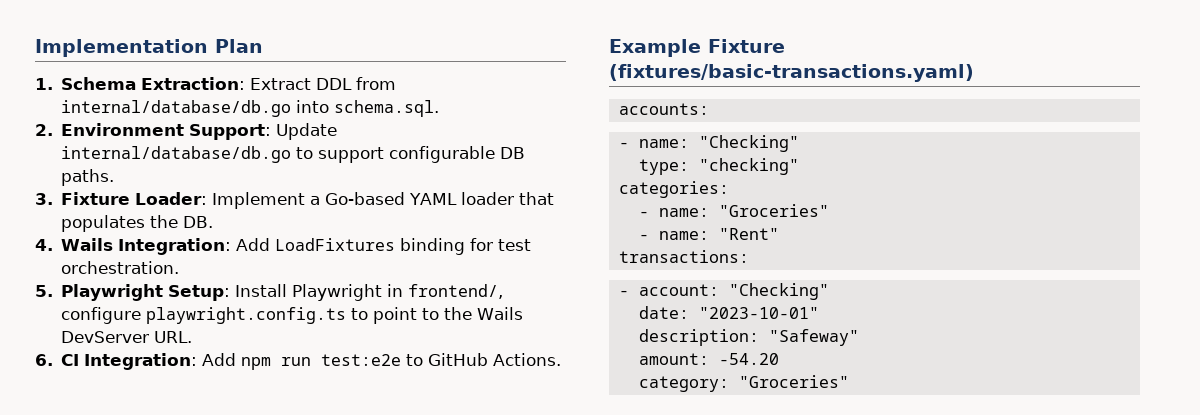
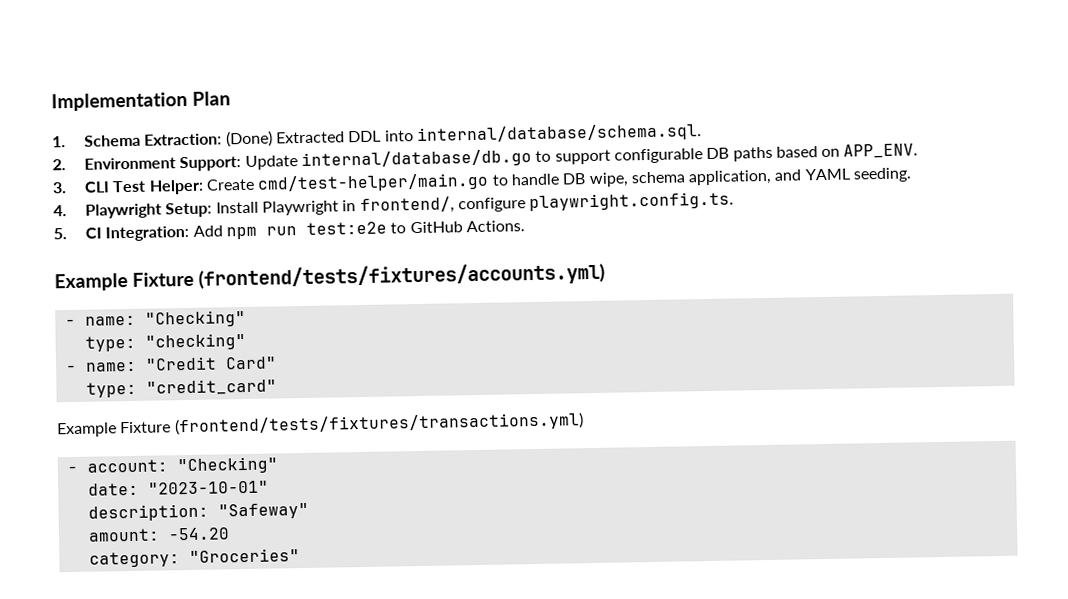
[250,77,397,90] [61,100,440,117] Extract DDL from internal/database/db.go into schema.sql. -> [225,123,702,148] (Done) Extracted DDL into internal/database/schema.sql.
[61,169,115,186] [35,192,555,209] [61,215,214,232] [35,238,532,255] [61,261,180,274] [35,285,53,297] paths. // 3. Fixture Loader: Implement a Go-based YAML loader that populates the DB. // 4. Wails Integration: Add LoadFixtures binding for test orchestration. // 5. -> [732,143,919,162] [52,167,913,195] [53,205,67,217] paths based on APP_ENV. // 3. CLI Test Helper: Create cmd/test-helper/main.go to handle DB wipe, schema application, and YAML seeding. // 4.
[146,307,524,324] [61,331,193,343] [35,354,53,366] playwright.config.ts to point to the Wails DevServer URL. // 6. -> [529,191,735,212] [53,228,67,240] playwright.config.ts. // 5.
[609,64,974,82] [618,103,709,115] (fixtures/basic-transactions.yaml) // accounts: -> [198,261,605,290] (frontend/tests/fixtures/accounts.yml)
[618,181,729,198] [638,204,829,217] [638,228,779,240] [618,250,749,263] // categories: // - name: "Groceries" // - name: "Rent" // transactions: -> [65,356,277,373] [85,378,277,398] [57,412,584,438] // - name: "Credit Card" // type: "credit_card" // Example Fixture (frontend/tests/fixtures/transactions.yml)

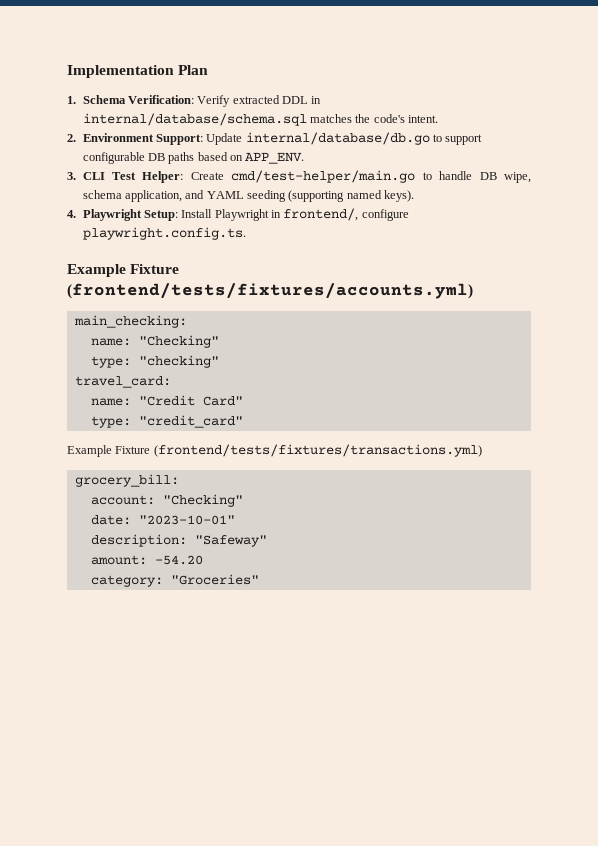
[144,123,702,148] Extraction: (Done) Extracted DDL into internal/database/schema.sql. -> [127,95,322,107] [82,113,439,126] Verification: Verify extracted DDL in internal/database/schema.sql matches the code's intent.
[853,167,913,183] seeding. -> [247,190,415,202] seeding (supporting named keys).
[53,220,525,242] // 5. CI Integration: Add npm run test:e2e to GitHub Actions. -> (246, 233) none
[64,318,76,327] - -> [73,315,187,328] main_checking: //
[65,364,77,373] - -> [74,376,171,388] travel_card: //
[66,465,78,474] - -> [74,474,179,487] grocery_bill: //

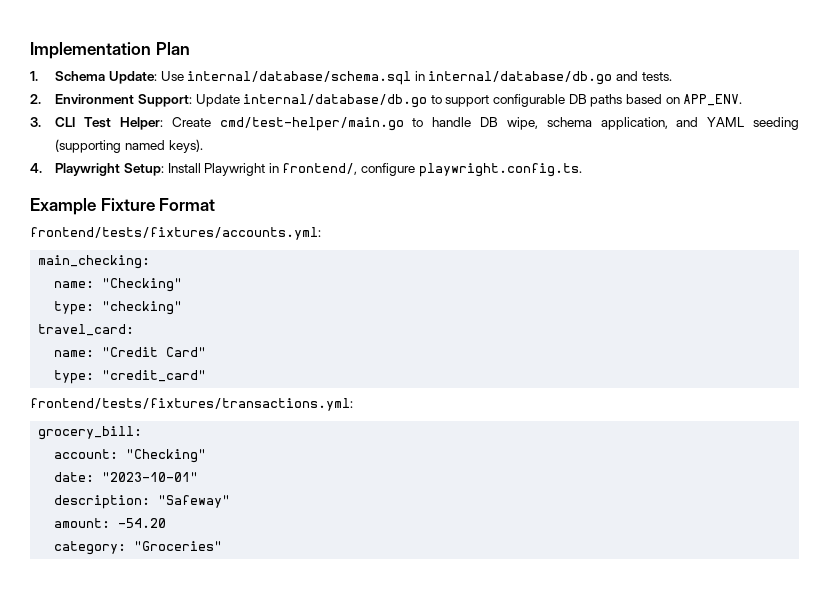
[127,95,322,107] [82,113,439,126] Verification: Verify extracted DDL in internal/database/schema.sql matches the code's intent. -> [108,71,672,85] Update: Use internal/database/schema.sql in internal/database/db.go and tests.
[67,283,473,299] (frontend/tests/fixtures/accounts.yml) -> [159,198,216,211] [30,227,321,240] Format // frontend/tests/fixtures/accounts.yml:
[67,444,482,457] Example Fixture (frontend/tests/fixtures/transactions.yml) -> [30,398,353,411] frontend/tests/fixtures/transactions.yml:

